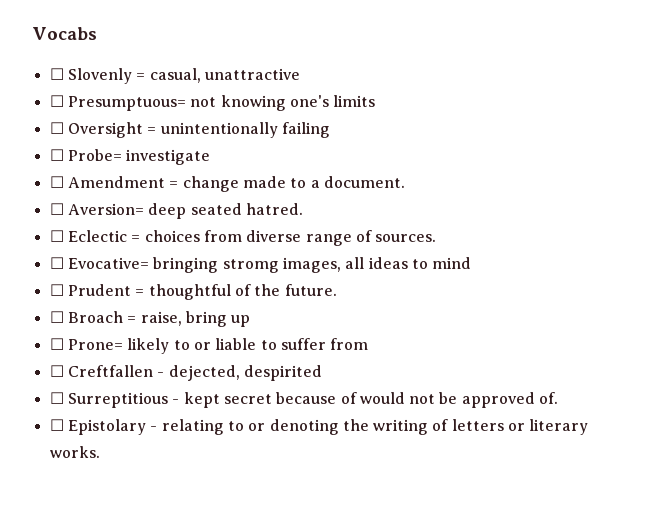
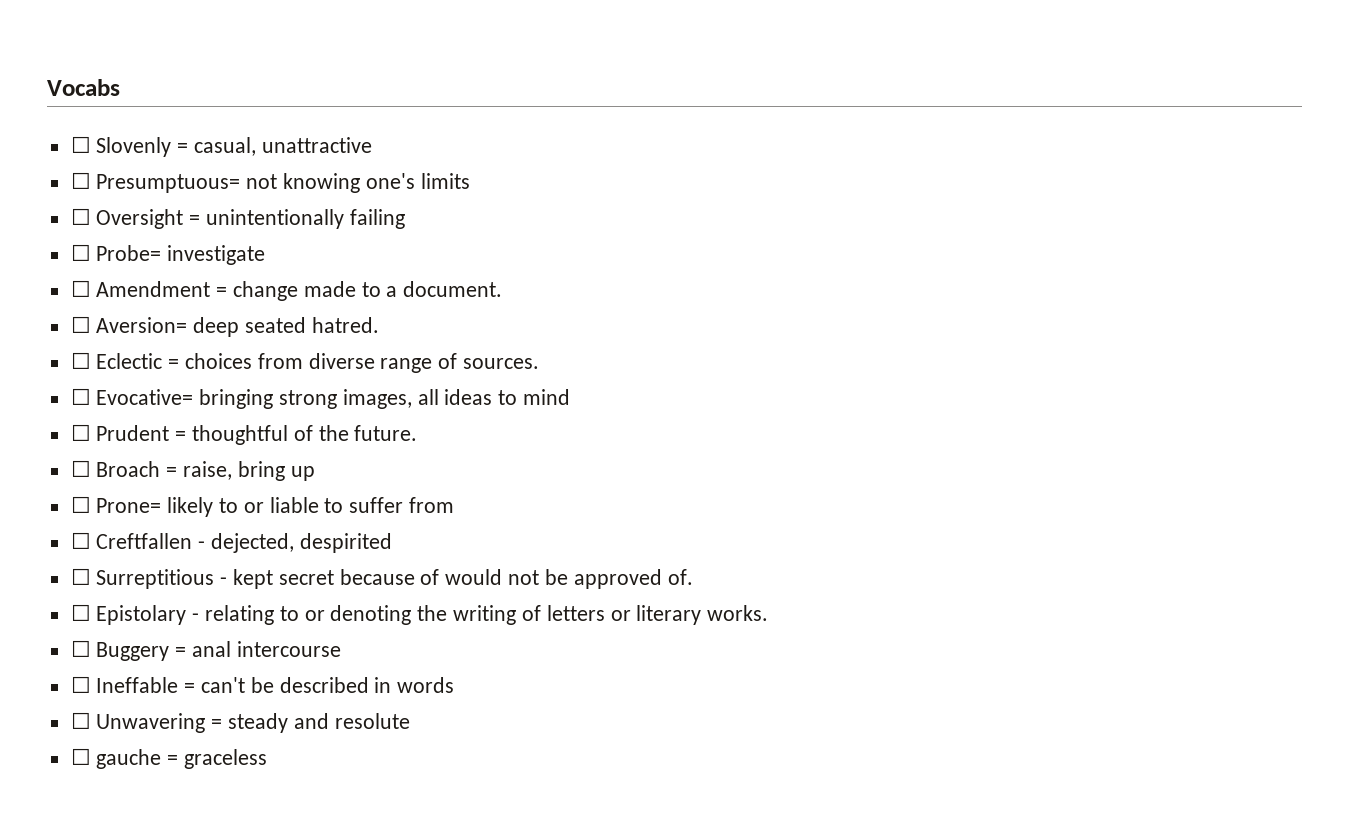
[222,259,279,273] stromg -> [279,390,338,409] strong
(100, 452) none -> [70,640,341,661] [70,676,455,693] [70,712,410,733] [70,748,268,769] // ☐ Buggery = anal intercourse // ☐ Ineffable = can't be described in words // ☐ Unwavering = steady and resolute // ☐ gauche = graceless

